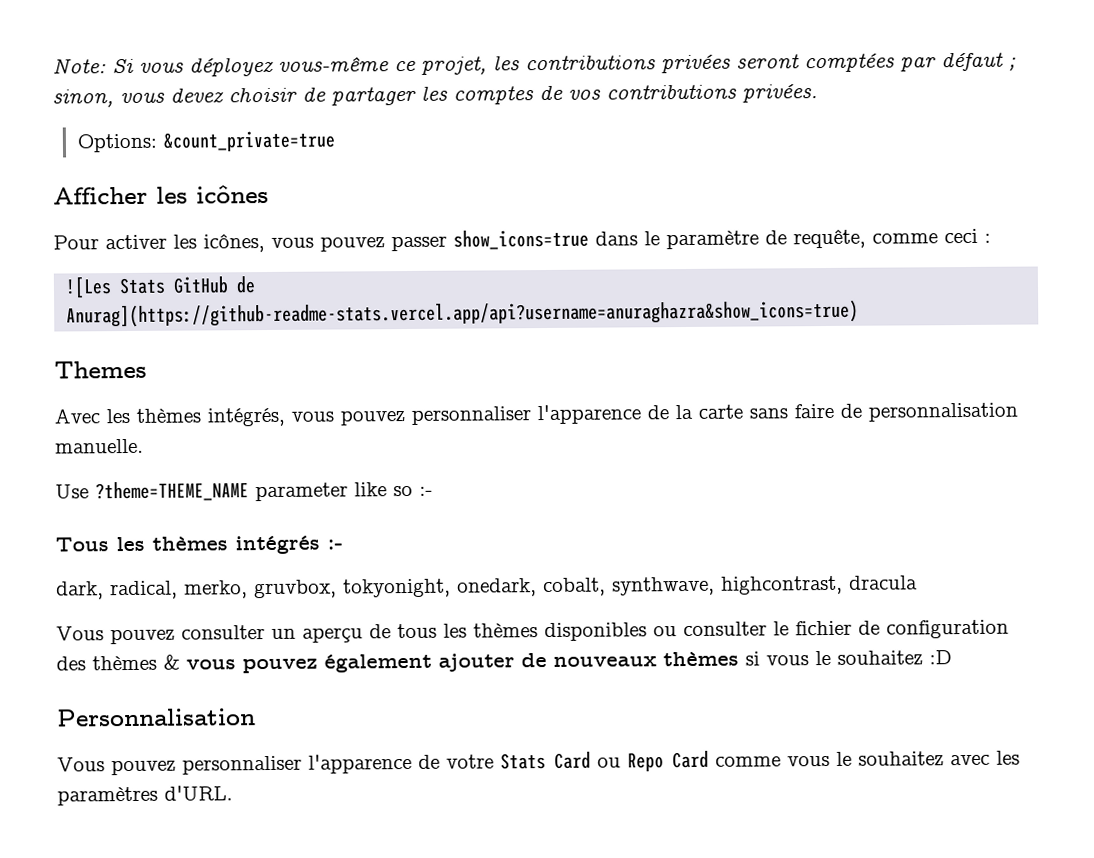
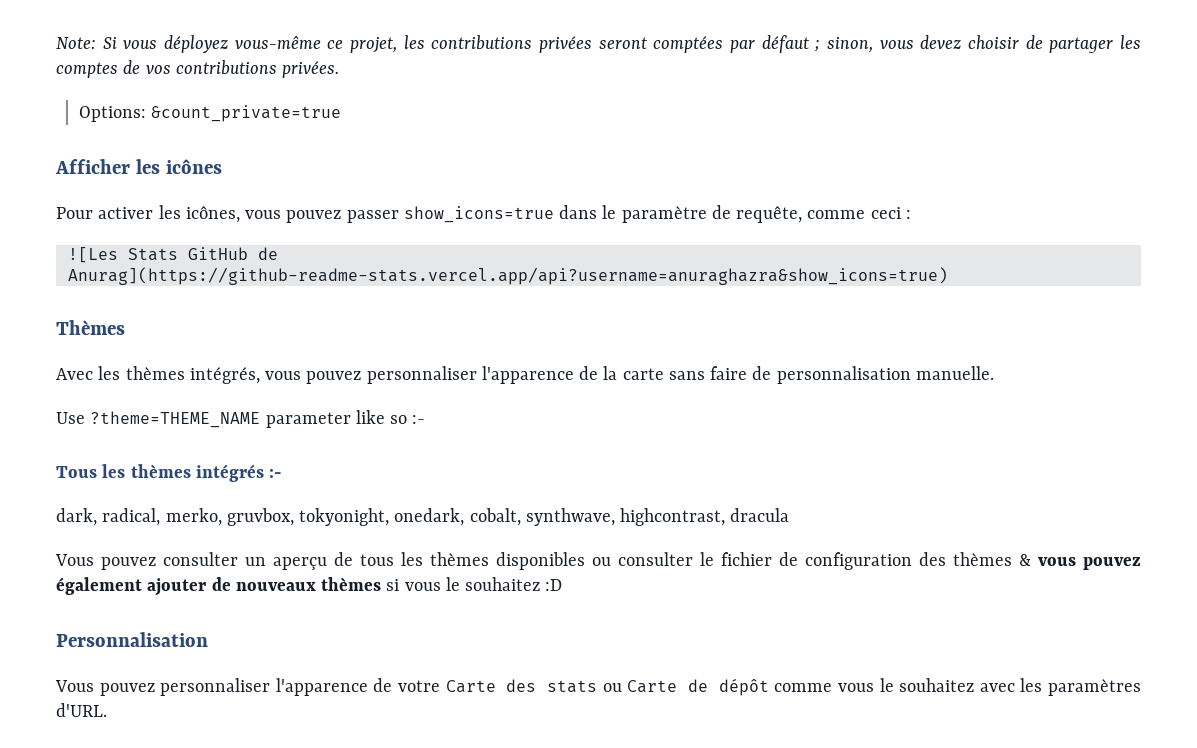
[54,360,147,379] Themes -> [56,320,125,335] Thèmes
[500,750,709,772] Stats Card ou Repo Card -> [445,678,769,696] Carte des stats ou Carte de dépôt

